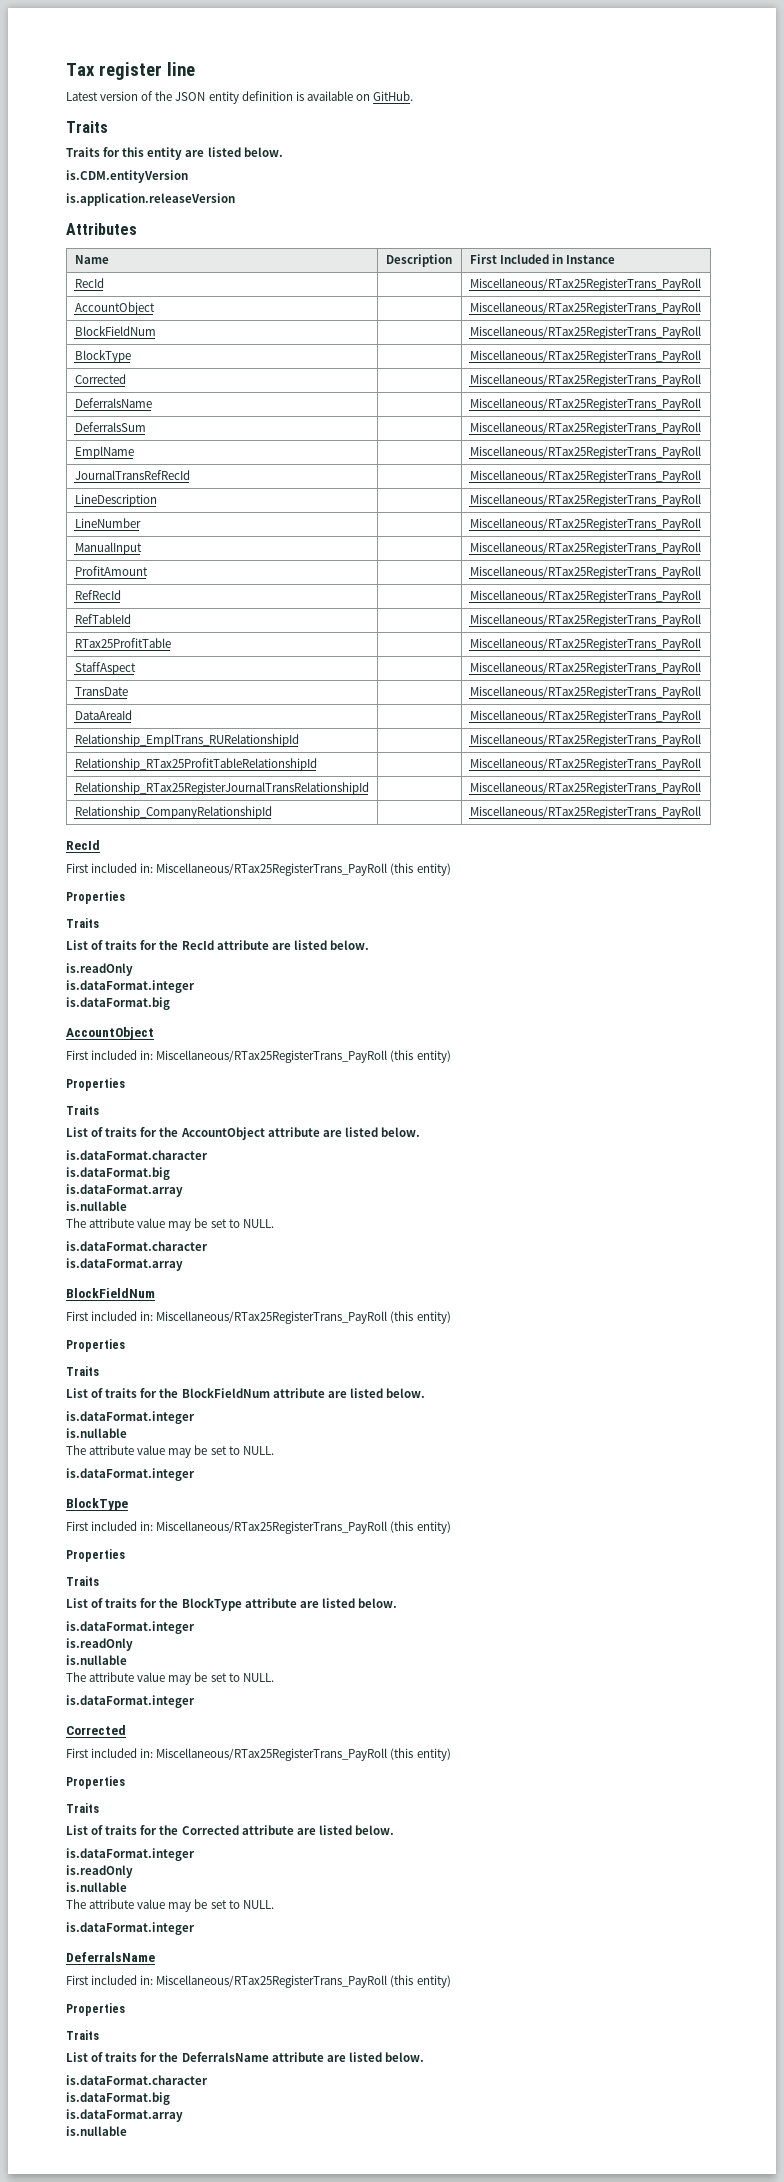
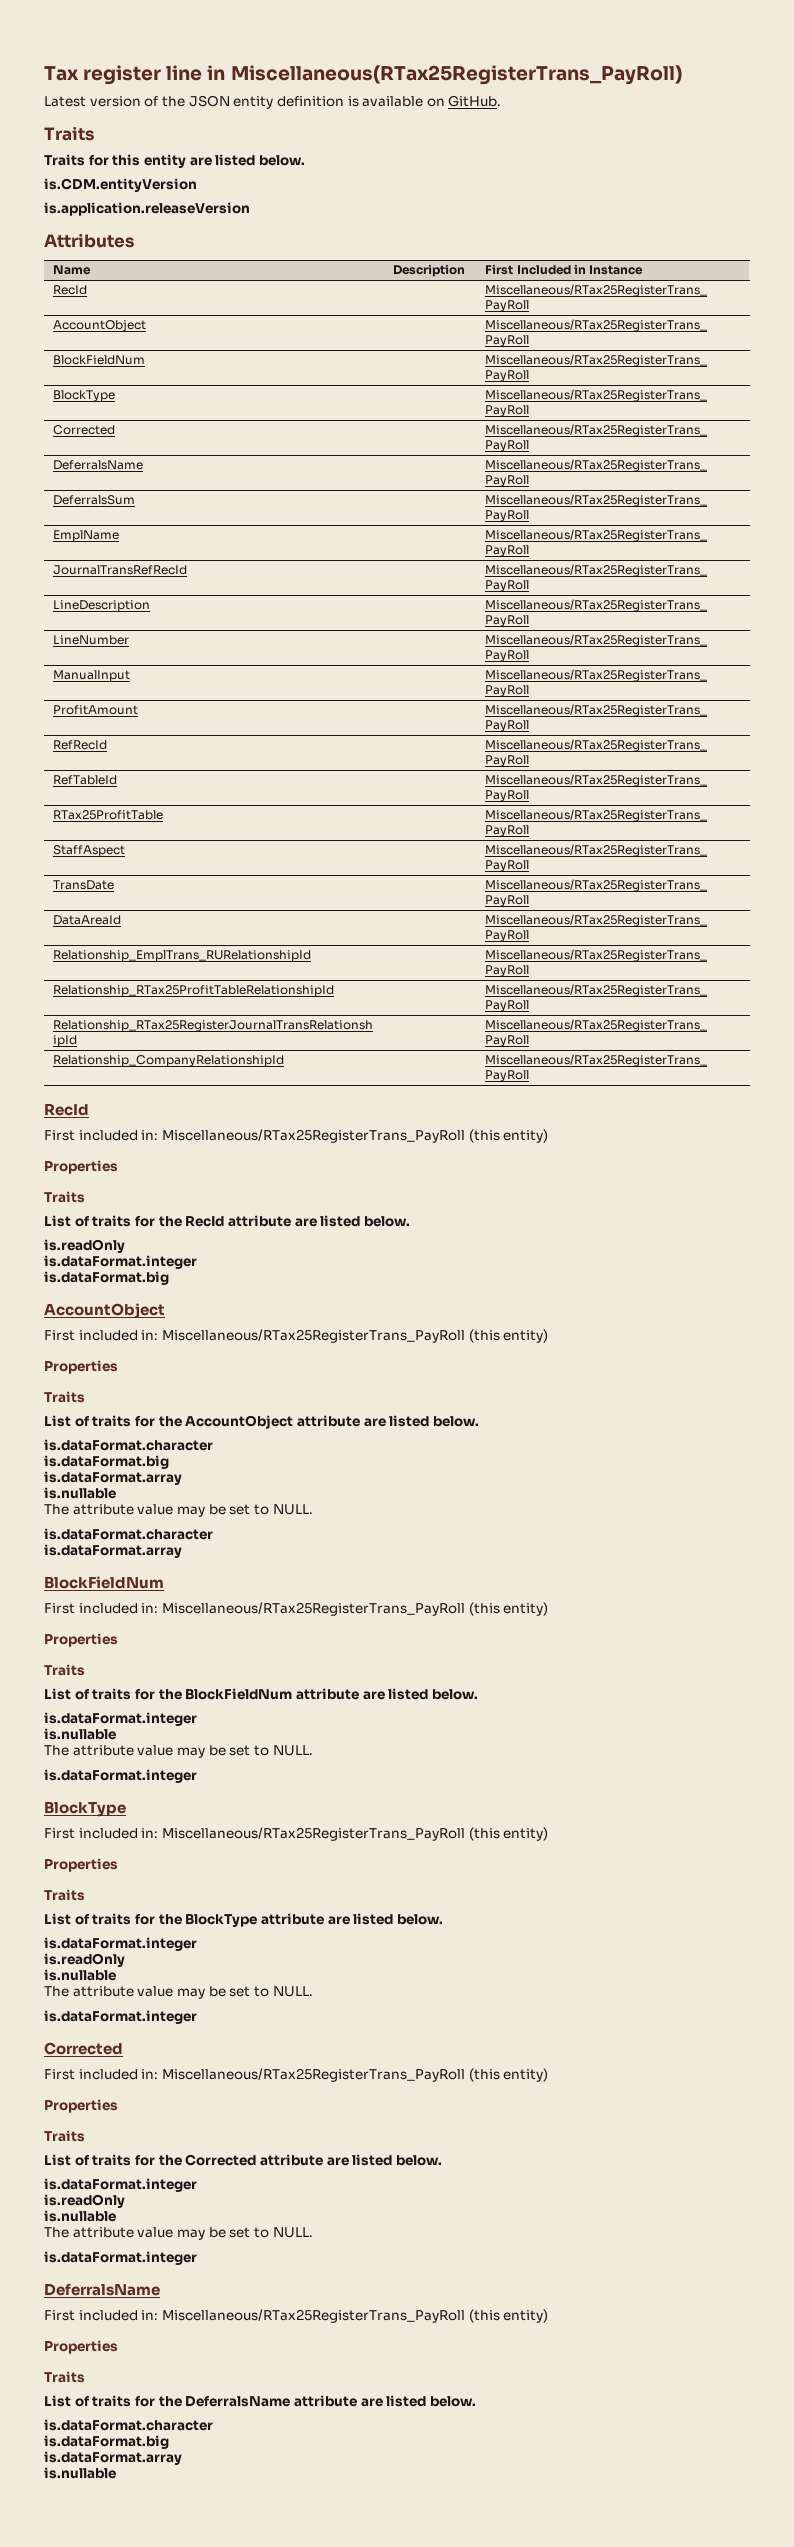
(195, 69) none -> [207,65,682,85] in Miscellaneous(RTax25RegisterTrans_PayRoll)

